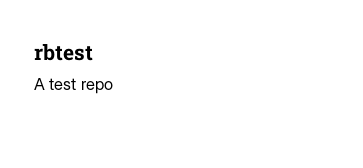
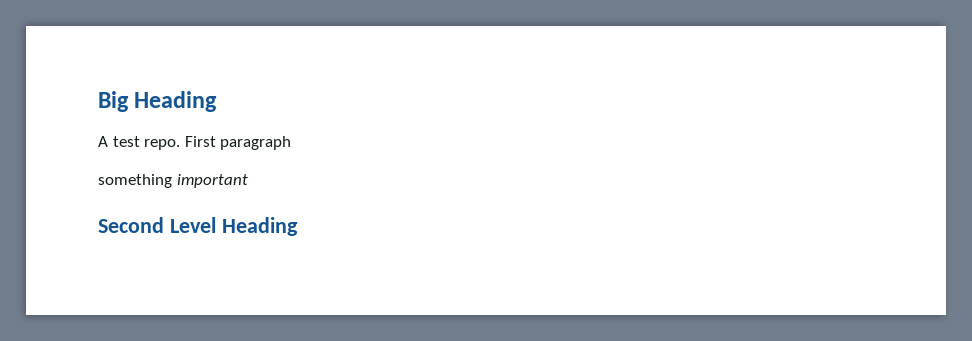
[34,44,93,61] rbtest -> [98,91,218,112] Big Heading
[80,81,113,94] repo -> [144,136,292,150] [98,174,248,188] [98,217,298,236] repo. First paragraph // something important // Second Level Heading

